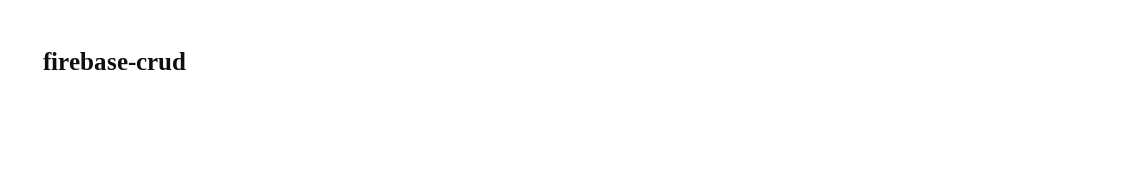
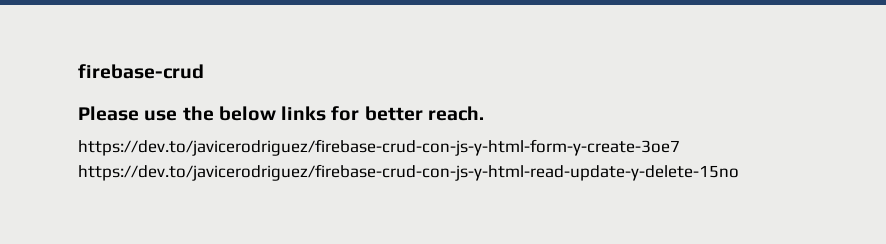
(186, 61) none -> [78,106,484,121] [78,139,680,156] [78,164,739,181] // Please use the below links for better reach. // https://dev.to/javicerodriguez/firebase-crud-con-js-y-html-form-y-create-3oe7 https://dev.to/javicerodriguez/firebase-crud-con-js-y-html-read-update-y-delete-15no

